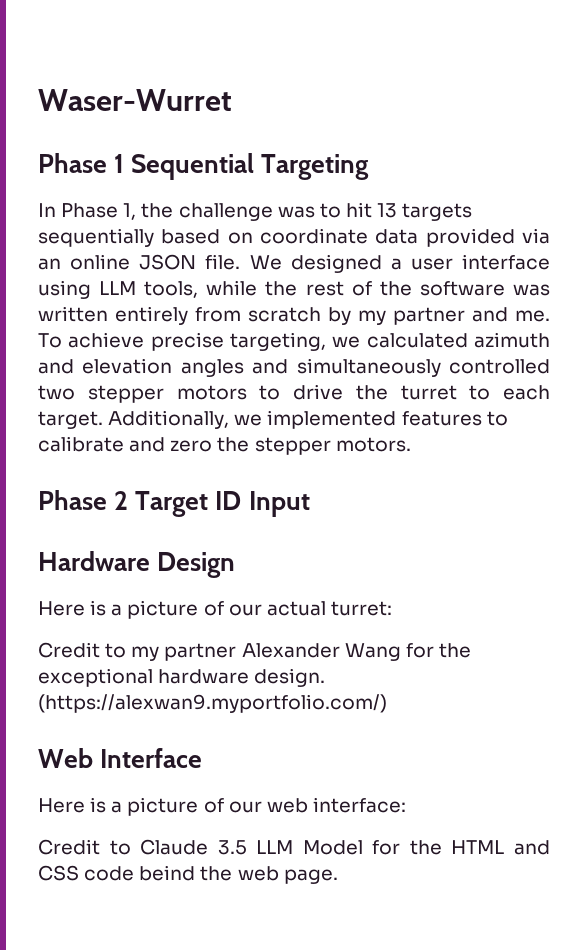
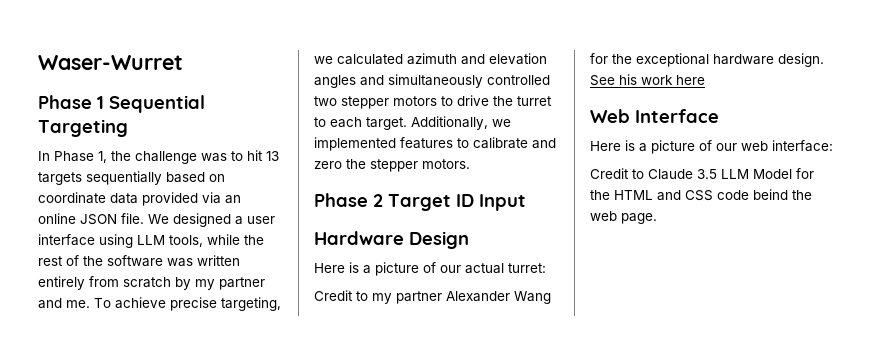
[38,694,387,713] (https://alexwan9.myportfolio.com/) -> [590,74,705,86] See his work here

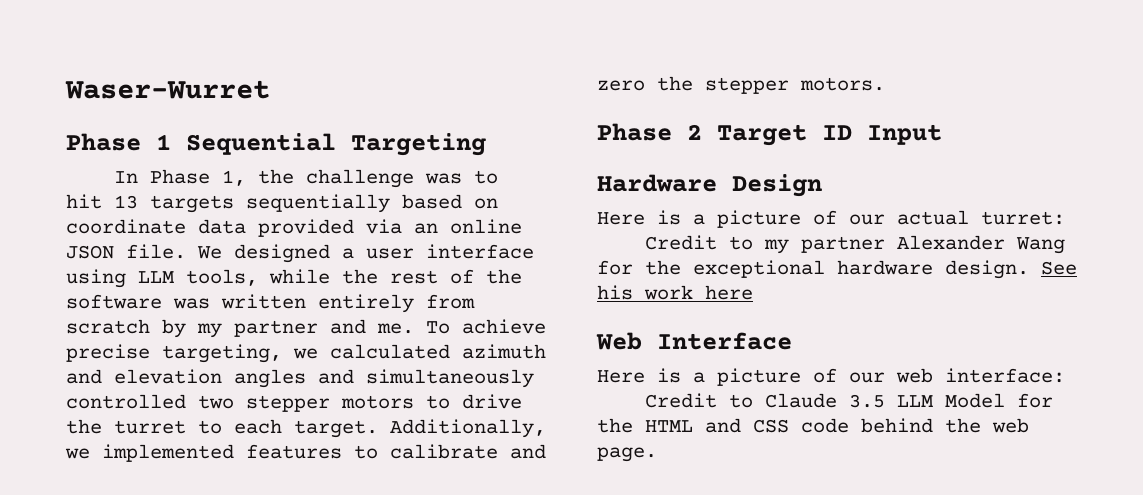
[753,189,788,200] beind -> [861,418,933,433] behind

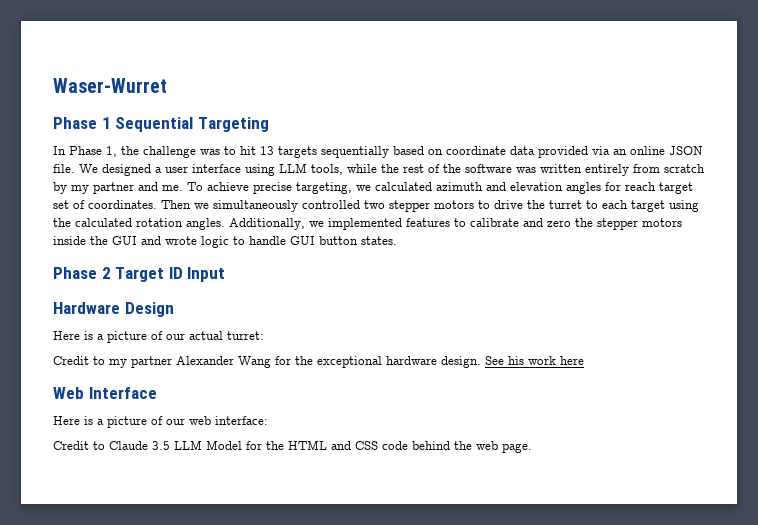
[318,369,354,384] and -> [605,182,693,194] [53,200,209,209] for reach target set of coordinates. Then we
[294,420,378,438] target. -> [631,200,699,212] [53,218,225,230] target using the calculated rotation angles.
[800,77,885,91] motors. -> [642,218,682,227] [53,236,397,248] motors inside the GUI and wrote logic to handle GUI button states.

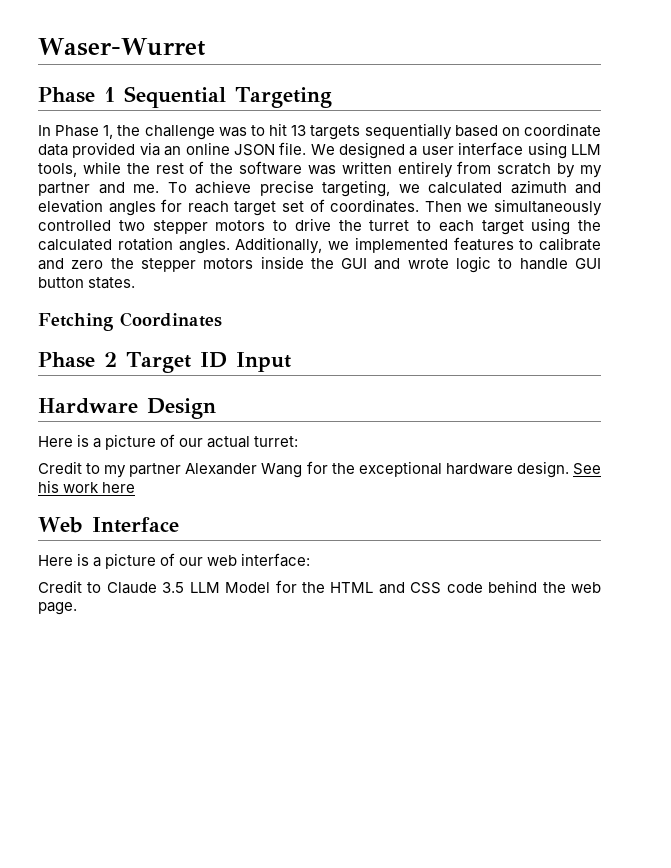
(397, 240) none -> [38,312,222,331] // Fetching Coordinates

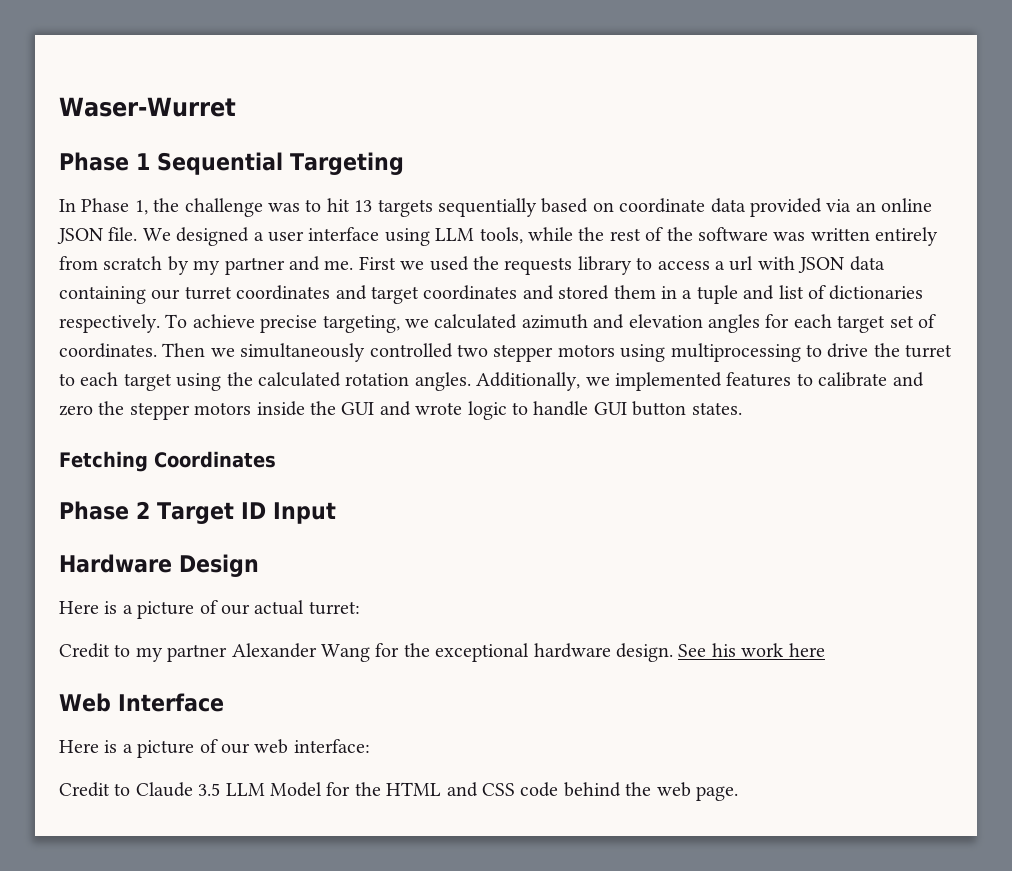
(159, 188) none -> [358,256,885,275] [59,285,924,304] [59,314,160,333] First we used the requests library to access a url with JSON data containing our turret coordinates and target coordinates and stored them in a tuple and list of dictionaries respectively.
[187,201,229,213] reach -> [793,314,832,328] each
(266, 225) none -> [620,343,801,362] using multiprocessing

